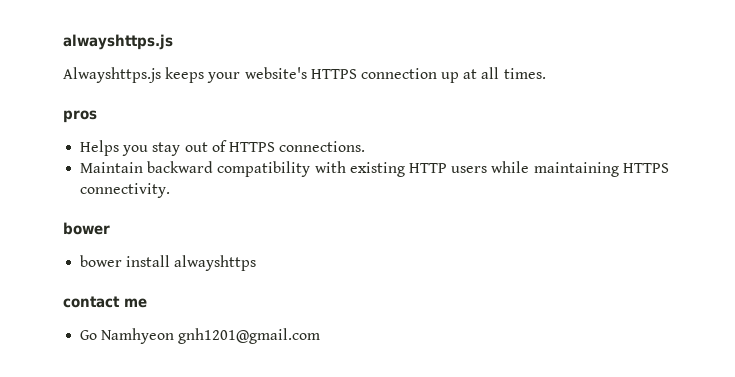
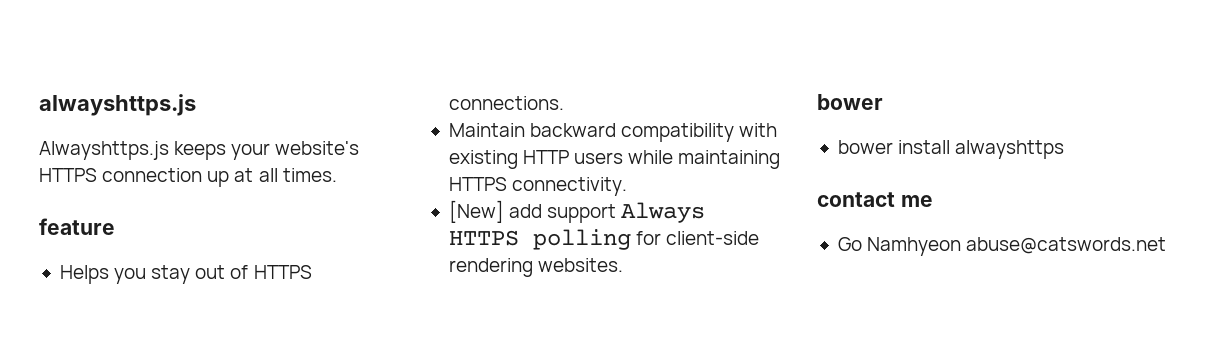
[63,110,97,123] pros -> [39,218,115,235] feature
(171, 190) none -> [448,200,706,223] [448,229,760,250] [448,258,624,277] // [New] add support Always HTTPS polling for client-side rendering websites.
[178,328,321,344] gnh1201@gmail.com -> [966,237,1167,254] abuse@catswords.net

